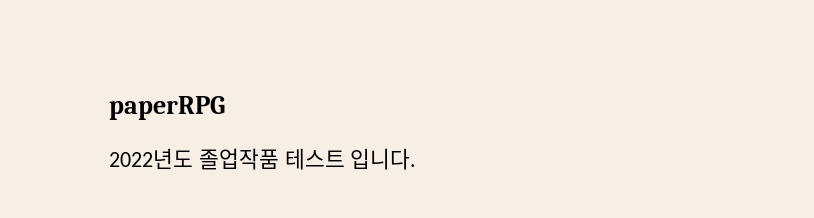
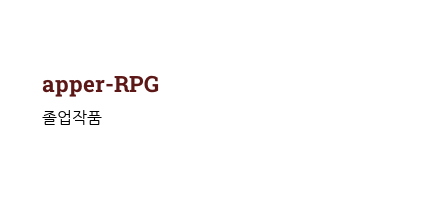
[109,96,225,120] [109,148,417,170] paperRPG // 2022년도 졸업작품 테스트 입니다. -> [42,75,159,97] [42,110,102,125] apper-RPG // 졸업작품

